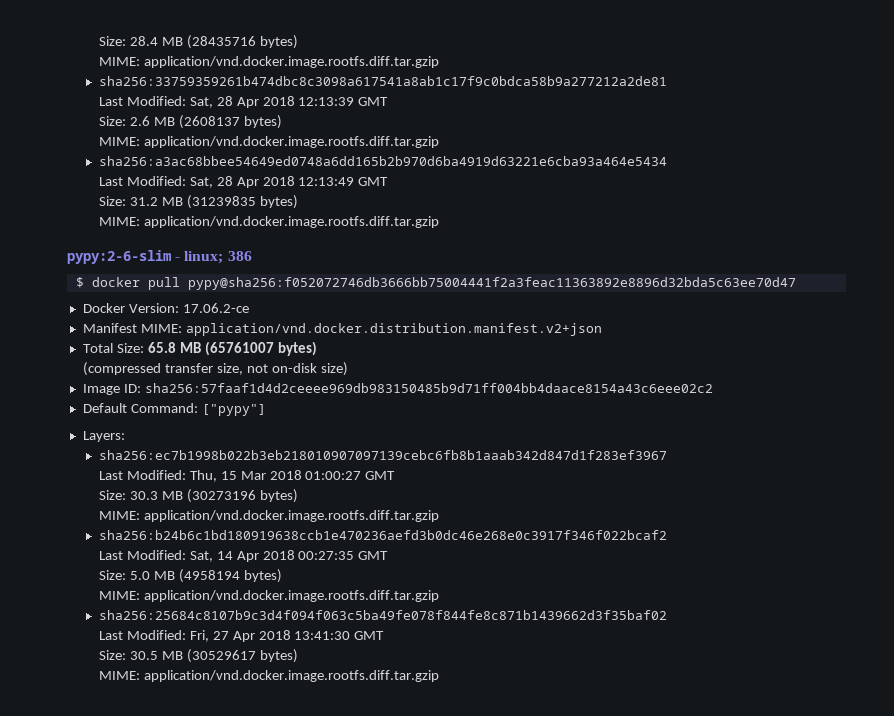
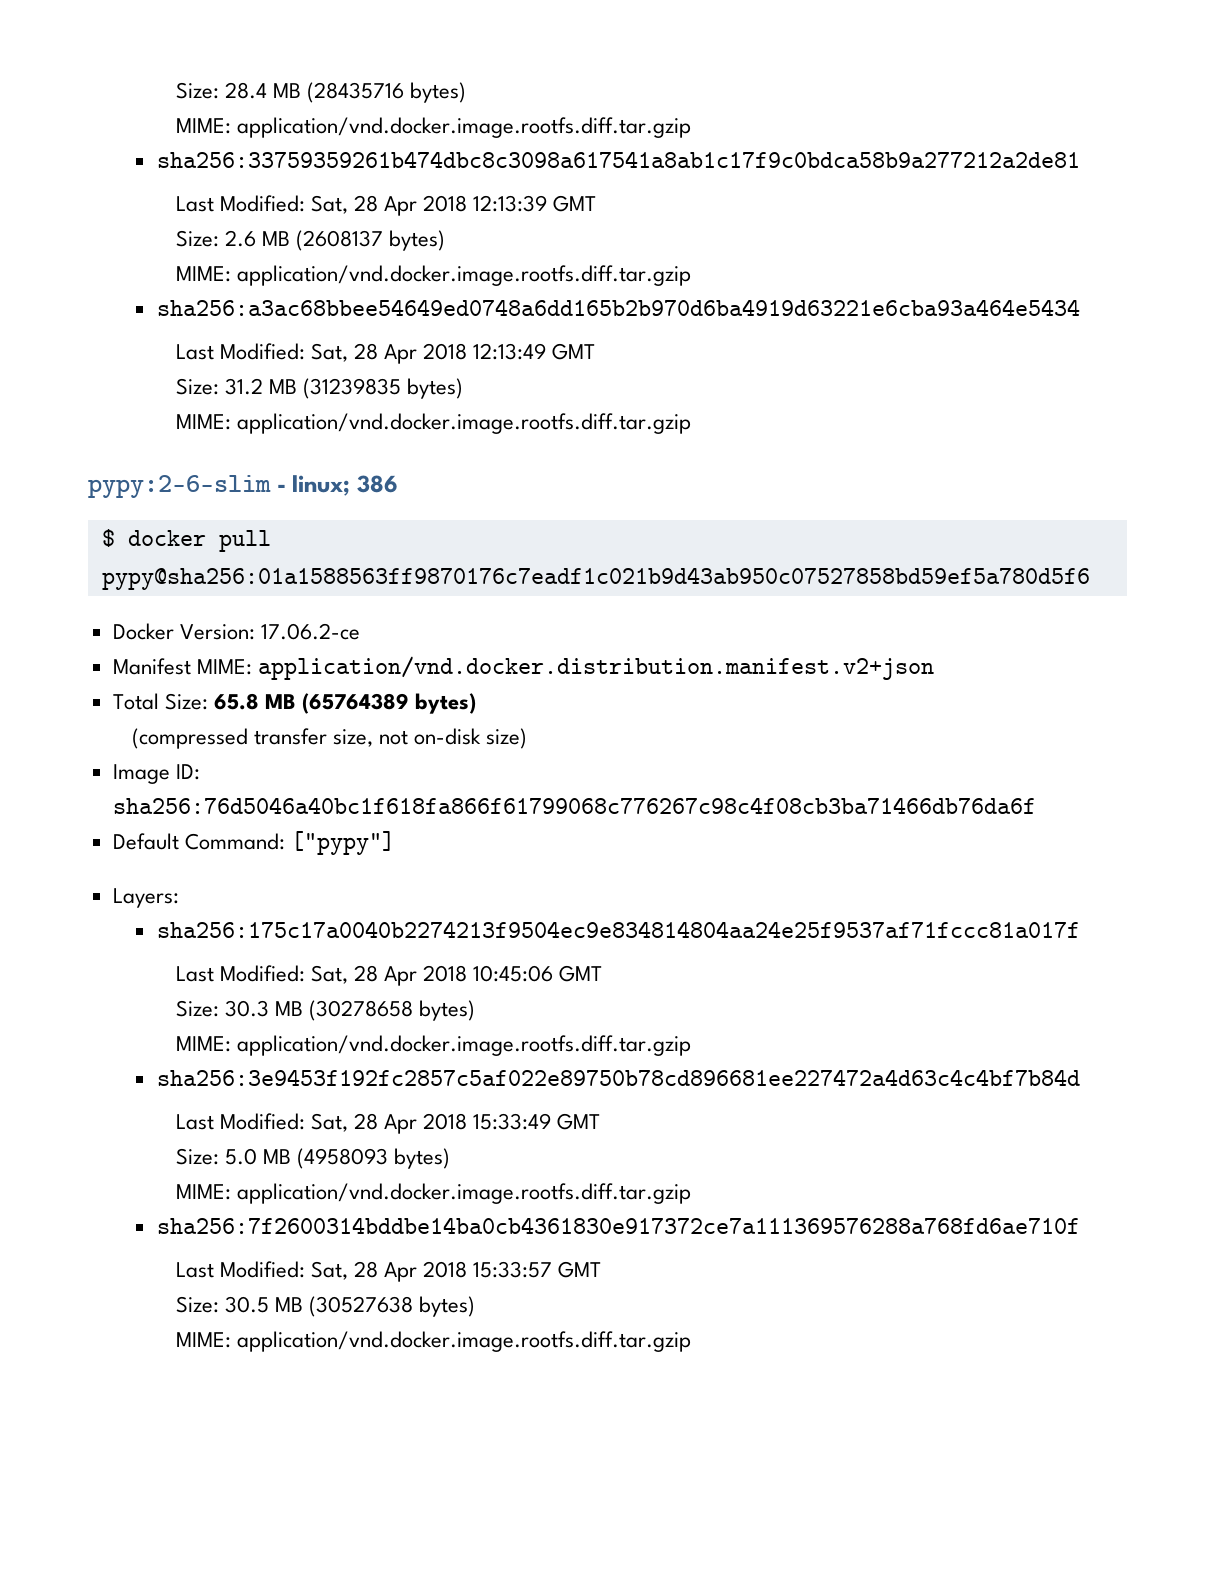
[187,277,796,290] pypy@sha256:f052072746db3666bb75004441f2a3feac11363892e8896d32bda5c63ee70d47 -> [101,567,1090,590] pypy@sha256:01a1588563ff9870176c7eadf1c021b9d43ab950c07527858bd59ef5a780d5f6
[204,341,274,356] (65761007 -> [302,693,410,714] (65764389
[144,383,713,393] sha256:57faaf1d4d2ceeee969db983150485b9d71ff004bb4daace8154a43c6eee02c2 -> [112,797,1036,814] sha256:76d5046a40bc1f618fa866f61799068c776267c98c4f08cb3ba71466db76da6f
[98,450,667,460] [98,470,362,482] sha256:ec7b1998b022b3eb218010907097139cebc6fb8b1aaab342d847d1f283ef3967 // Last Modified: Thu, 15 Mar 2018 01:00:27 -> [156,921,1080,938] [175,965,554,986] sha256:175c17a0040b2274213f9504ec9e834814804aa24e25f9537af71fccc81a017f // Last Modified: Sat, 28 Apr 2018 10:45:06
[186,489,298,503] [98,510,439,522] [98,530,667,540] [98,550,355,562] (30273196 bytes) // MIME: application/vnd.docker.image.rootfs.diff.tar.gzip // sha256:b24b6c1bd180919638ccb1e470236aefd3b0dc46e268e0c3917f346f022bcaf2 // Last Modified: Sat, 14 Apr 2018 00:27:35 -> [308,1000,476,1021] [175,1035,691,1056] [156,1069,1080,1086] [175,1113,552,1134] (30278658 bytes) // MIME: application/vnd.docker.image.rootfs.diff.tar.gzip // sha256:3e9453f192fc2857c5af022e89750b78cd896681ee227472a4d63c4c4bf7b84d // Last Modified: Sat, 28 Apr 2018 15:33:49
[178,569,282,583] [98,590,439,602] [98,610,667,620] [98,630,351,642] (4958194 bytes) // MIME: application/vnd.docker.image.rootfs.diff.tar.gzip // sha256:25684c8107b9c3d4f094f063c5ba49fe078f844fe8c871b1439662d3f35baf02 // Last Modified: Fri, 27 Apr 2018 13:41:30 -> [296,1148,451,1169] [175,1183,691,1204] [156,1217,1080,1234] [175,1261,553,1282] (4958093 bytes) // MIME: application/vnd.docker.image.rootfs.diff.tar.gzip // sha256:7f2600314bddbe14ba0cb4361830e917372ce7a111369576288a768fd6ae710f // Last Modified: Sat, 28 Apr 2018 15:33:57
[186,649,256,663] (30529617 -> [308,1296,413,1317] (30527638

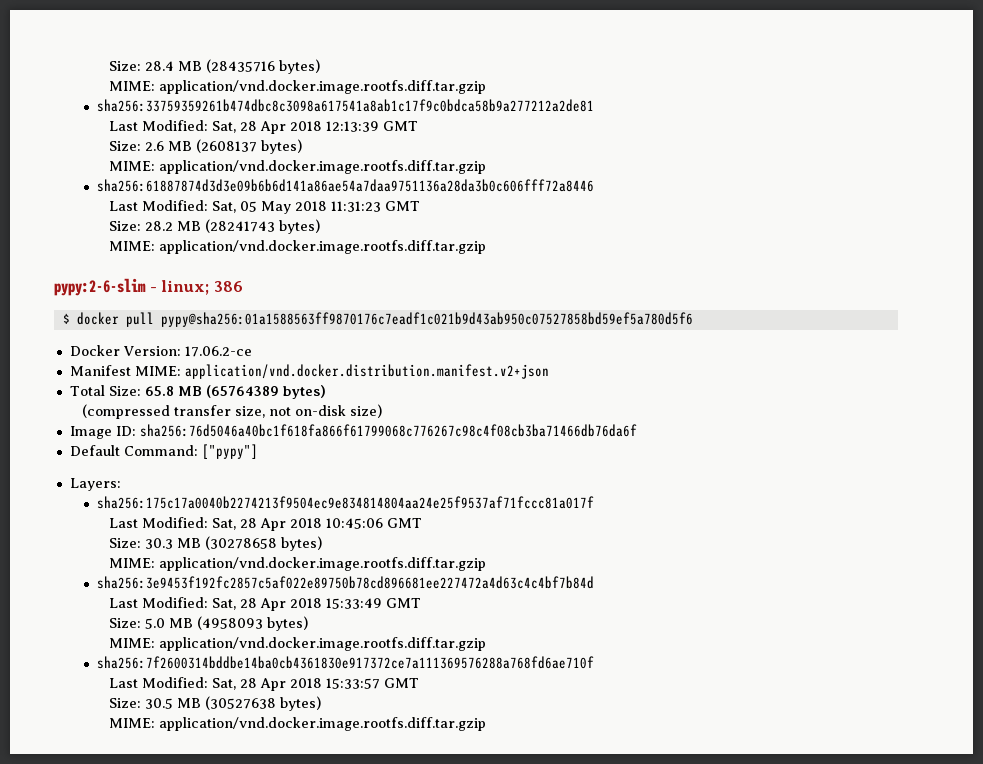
[156,299,1080,316] [175,343,596,364] [175,378,401,399] sha256:a3ac68bbee54649ed0748a6dd165b2b970d6ba4919d63221e6cba93a464e5434 // Last Modified: Sat, 28 Apr 2018 12:13:49 GMT // Size: 31.2 MB (31239835 -> [97,179,595,192] [109,200,421,214] [109,219,276,233] sha256:61887874d3d3e09b6b6d141a86ae54a7daa9751136a28da3b0c606fff72a8446 // Last Modified: Sat, 05 May 2018 11:31:23 GMT // Size: 28.2 MB (28241743

